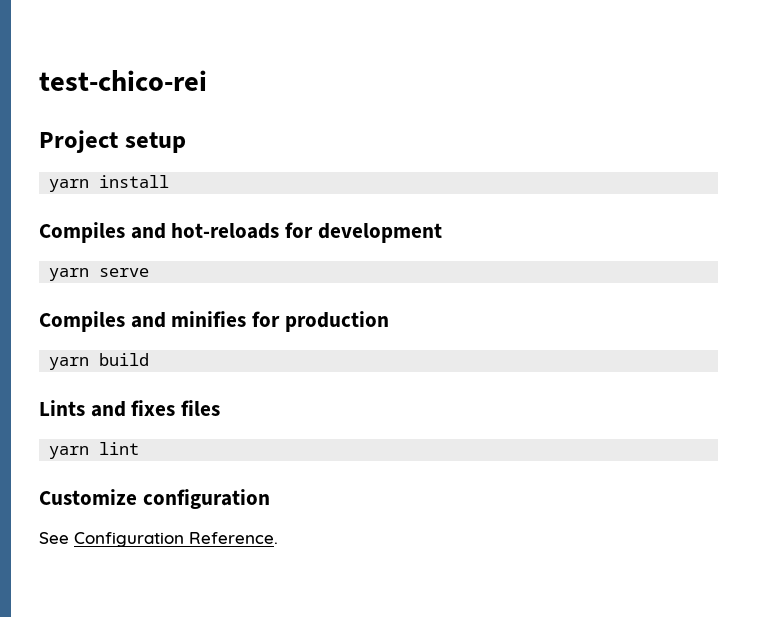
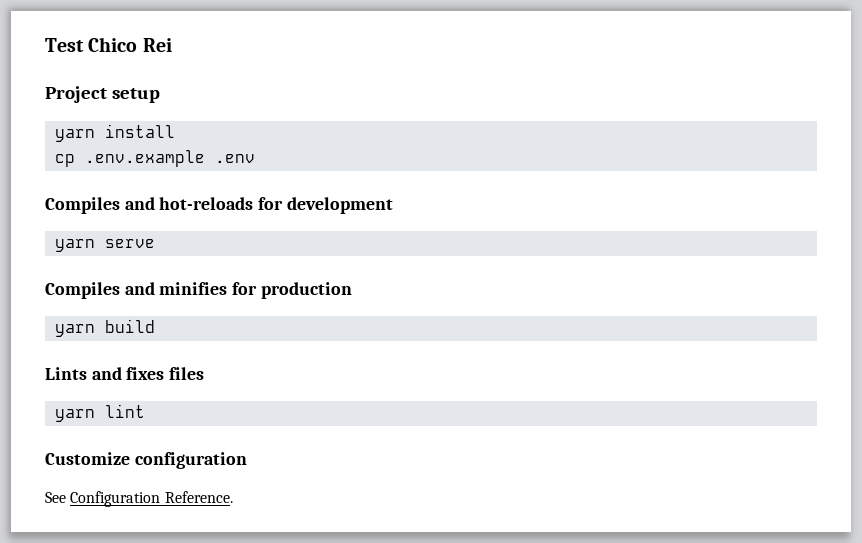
[39,70,207,91] test-chico-rei -> [45,37,172,52] Test Chico Rei
(170, 181) none -> [54,150,255,167] // cp .env.example .env

